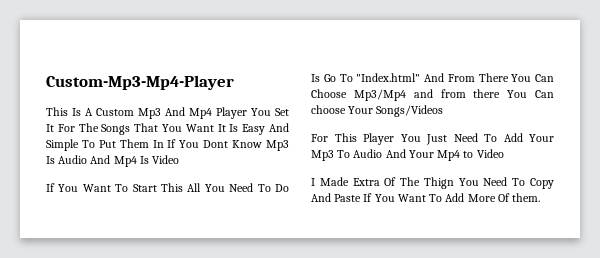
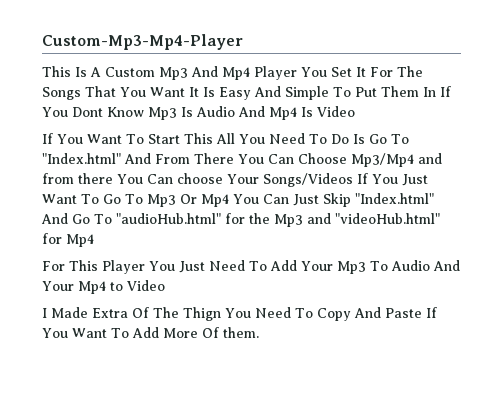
(444, 111) none -> [357,173,428,186] [42,193,434,207] [41,213,440,227] [42,233,94,247] If You Just Want To Go To Mp3 Or Mp4 You Can Just Skip "Index.html" And Go To "audioHub.html" for the Mp3 and "videoHub.html" for Mp4

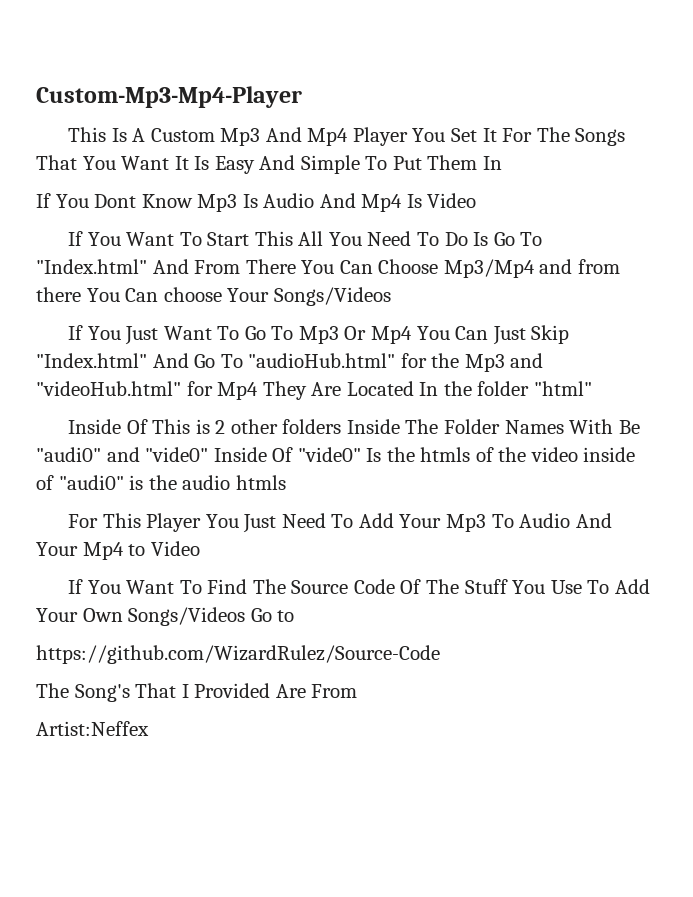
(436, 92) none -> (502, 163) //
(353, 180) none -> (391, 296) //
(94, 240) none -> [262,381,592,400] [68,419,640,434] [36,447,636,462] [36,475,286,490] They Are Located In the folder "html" // Inside Of This is 2 other folders Inside The Folder Names With Be "audi0" and "vide0" Inside Of "vide0" Is the htmls of the video inside of "audi0" is the audio htmls
[42,307,437,321] [42,327,259,338] I Made Extra Of The Thign You Need To Copy And Paste If You Want To Add More Of them. -> [68,579,650,594] [36,607,295,626] [36,645,440,664] [36,683,358,702] [36,721,149,736] If You Want To Find The Source Code Of The Stuff You Use To Add Your Own Songs/Videos Go to // https://github.com/WizardRulez/Source-Code // The Song's That I Provided Are From // Artist:Neffex

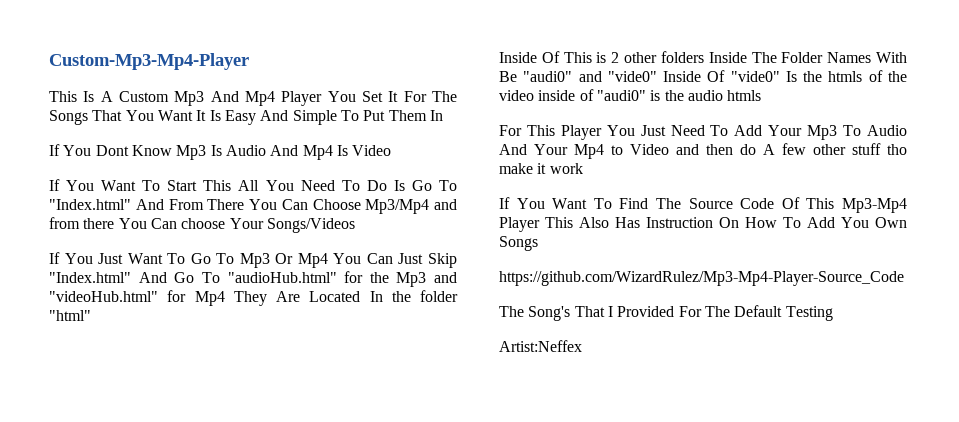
(200, 548) none -> [676,143,907,155] [499,163,583,174] and then do A few other stuff tho make it work
[425,579,650,594] [36,607,295,626] [36,645,440,664] The Stuff You Use To Add Your Own Songs/Videos Go to // https://github.com/WizardRulez/Source-Code -> [806,198,907,213] [499,217,907,232] [499,236,538,251] [499,271,904,286] This Mp3-Mp4 Player This Also Has Instruction On How To Add You Own Songs // https://github.com/WizardRulez/Mp3-Mp4-Player-Source_Code
[275,684,358,698] Are From -> [678,305,833,321] For The Default Testing

